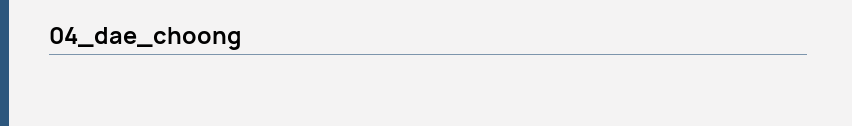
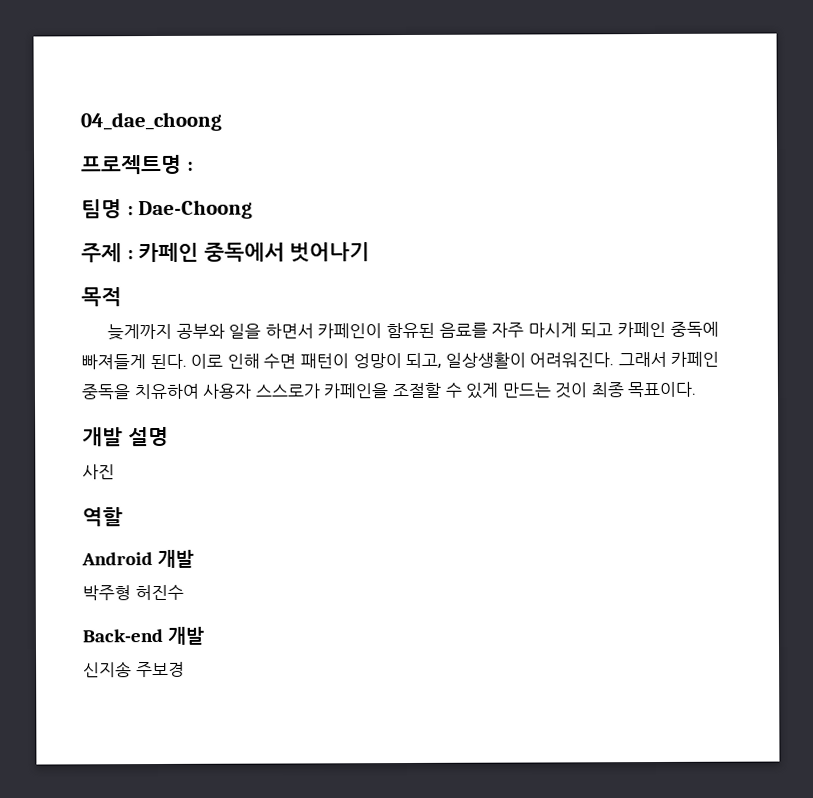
(241, 38) none -> [81,154,194,175] [81,199,254,220] [81,242,371,263] [81,287,122,307] [107,321,719,341] [81,351,720,370] [81,381,697,400] [82,426,169,447] [82,464,115,480] [82,507,123,527] [81,549,194,569] [82,584,184,601] [82,626,204,645] [83,661,185,678] // 프로젝트명 : // 팀명 : Dae-Choong // 주제 : 카페인 중독에서 벗어나기 // 목적 // 늦게까지 공부와 일을 하면서 카페인이 함유된 음료를 자주 마시게 되고 카페인 중독에 빠져들게 된다. 이로 인해 수면 패턴이 엉망이 되고, 일상생활이 어려워진다. 그래서 카페인 중독을 치유하여 사용자 스스로가 카페인을 조절할 수 있게 만드는 것이 최종 목표이다. // 개발 설명 // 사진 // 역할 // Android 개발 // 박주형 허진수 // Back-end 개발 // 신지송 주보경

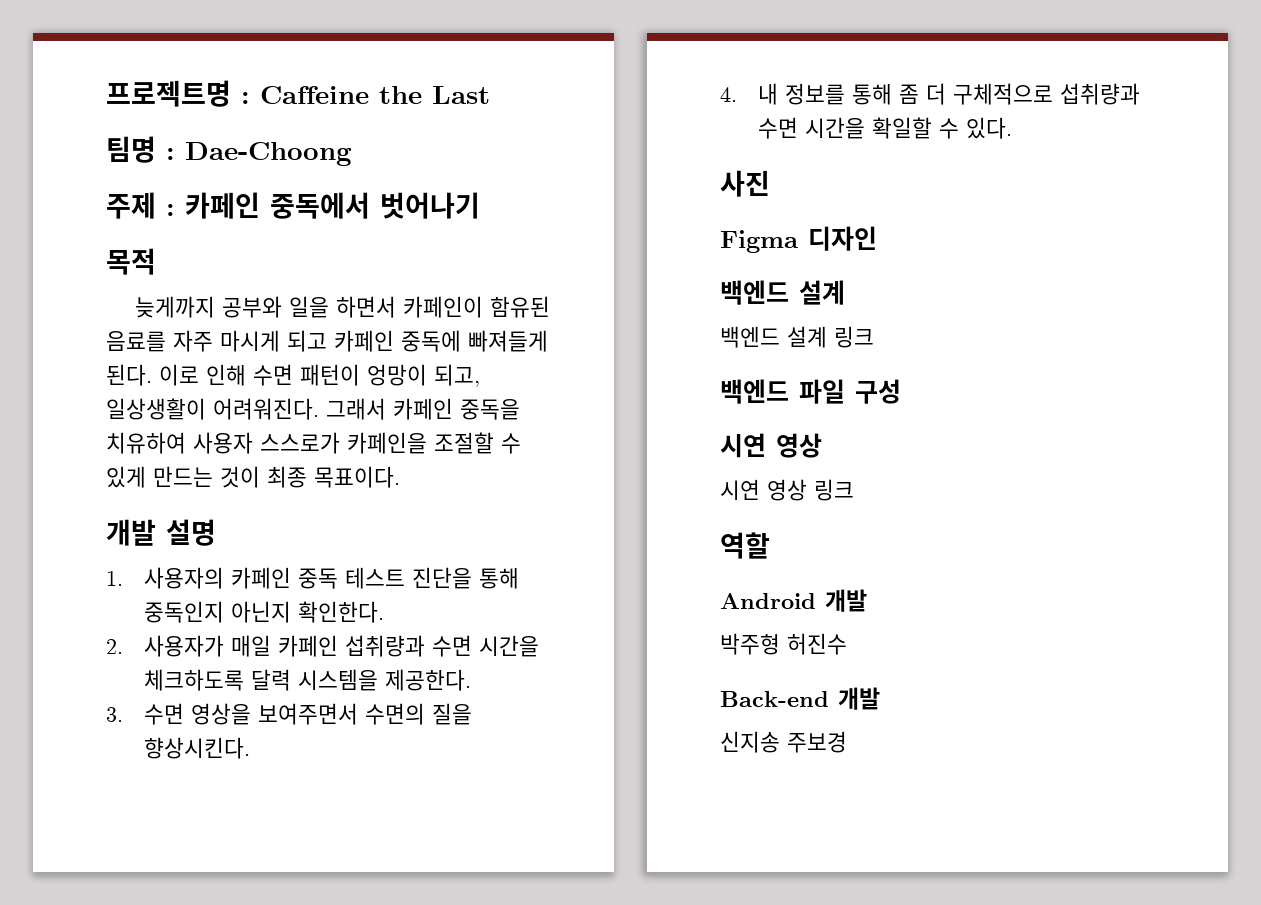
[80,111,222,132] 04_dae_choong // -> (106, 93) none
(194, 166) none -> [260,86,490,104] Caffeine the Last
[82,464,115,480] 사진 -> [106,567,519,589] [143,601,384,623] [106,635,539,657] [143,669,471,691] [106,703,472,725] [143,737,250,759] [720,83,1140,105] [757,117,1012,139] [720,170,770,197] [720,226,877,253] [720,280,845,305] [720,326,874,348] [720,379,901,404] [720,433,822,458] [720,479,854,501] 1. 사용자의 카페인 중독 테스트 진단을 통해 중독인지 아닌지 확인한다. // 2. 사용자가 매일 카페인 섭취량과 수면 시간을 체크하도록 달력 시스템을 제공한다. // 3. 수면 영상을 보여주면서 수면의 질을 향상시킨다. // 4. 내 정보를 통해 좀 더 구체적으로 섭취량과 수면 시간을 확일할 수 있다. // 사진 // Figma 디자인 // 백엔드 설계 // 백엔드 설계 링크 // 백엔드 파일 구성 // 시연 영상 // 시연 영상 링크

